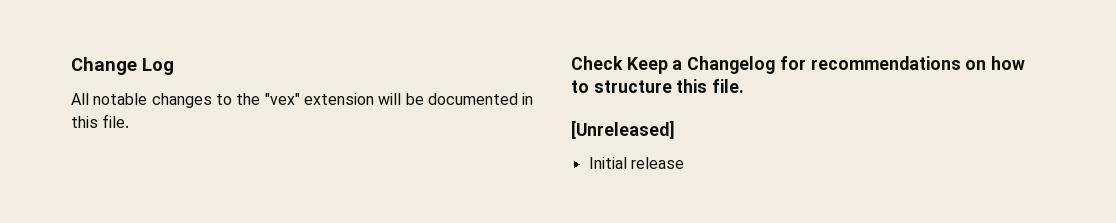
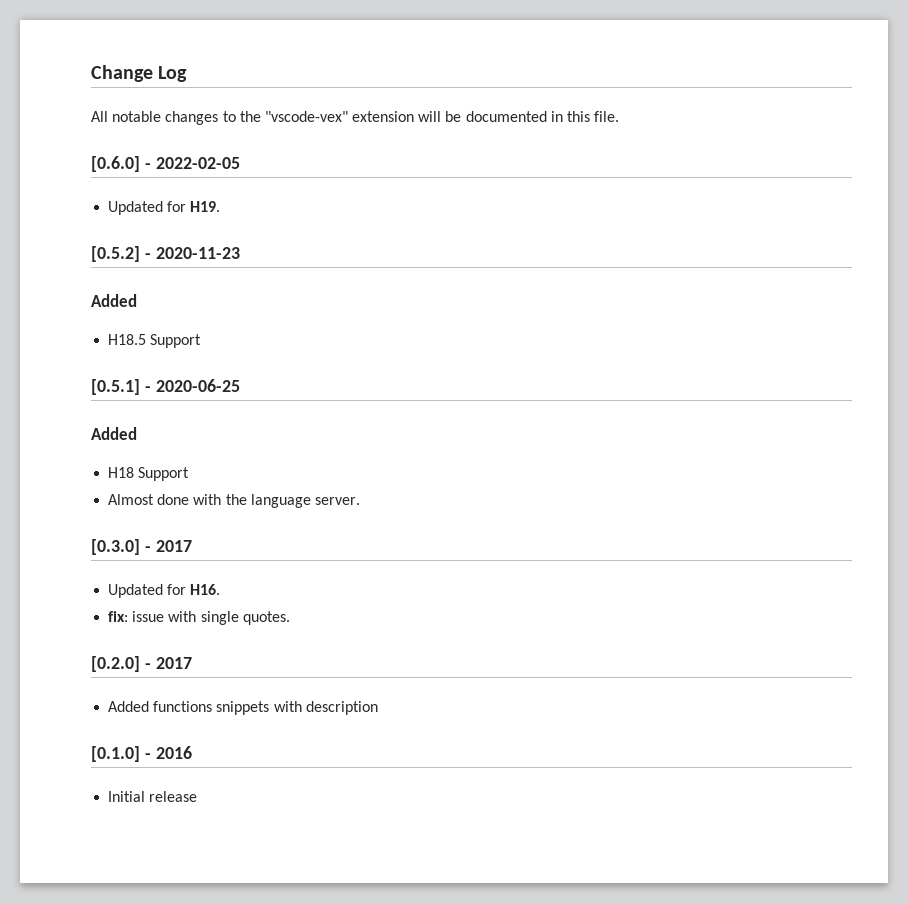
[264,93,300,105] "vex" -> [264,111,348,122] "vscode-vex"
[571,56,1026,74] [571,79,745,93] [571,120,675,139] Check Keep a Changelog for recommendations on how to structure this file. // [Unreleased] -> [91,156,240,172] [108,201,221,215] [91,246,240,262] [91,294,137,307] [108,334,202,348] [91,379,240,395] [91,427,137,440] [108,467,190,481] [108,494,360,508] [91,539,192,555] [108,584,221,598] [108,611,290,625] [91,656,192,672] [108,701,378,715] [91,746,192,762] [0.6.0] - 2022-02-05 // Updated for H19. // [0.5.2] - 2020-11-23 // Added // H18.5 Support // [0.5.1] - 2020-06-25 // Added // H18 Support // Almost done with the language server. // [0.3.0] - 2017 // Updated for H16. // fix: issue with single quotes. // [0.2.0] - 2017 // Added functions snippets with description // [0.1.0] - 2016

